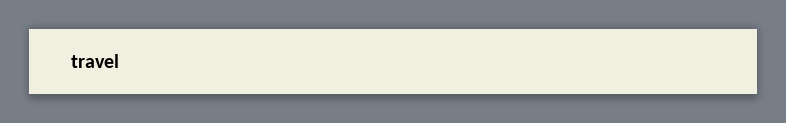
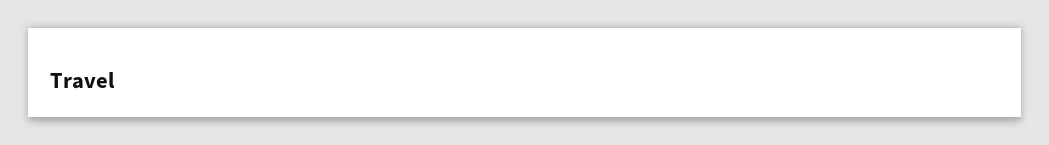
[71,54,119,68] travel -> [50,72,115,89] Travel

